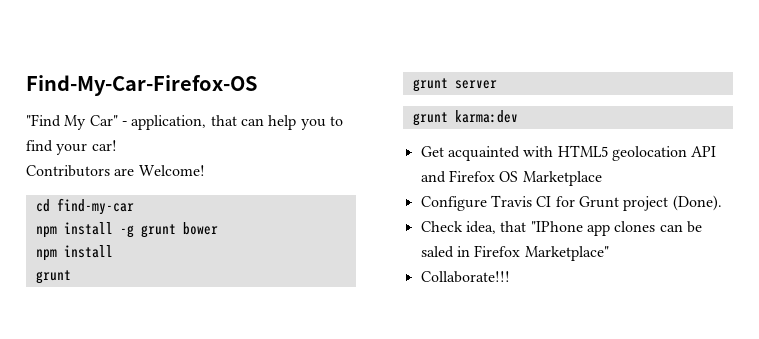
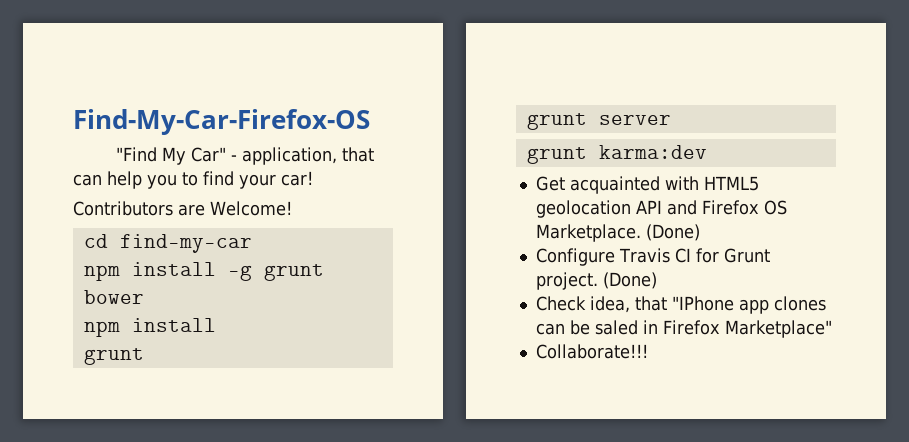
[522,171,602,186] Marketplace -> [535,224,700,242] Marketplace. (Done)
[623,195,722,211] project (Done). -> [535,272,657,290] project. (Done)

